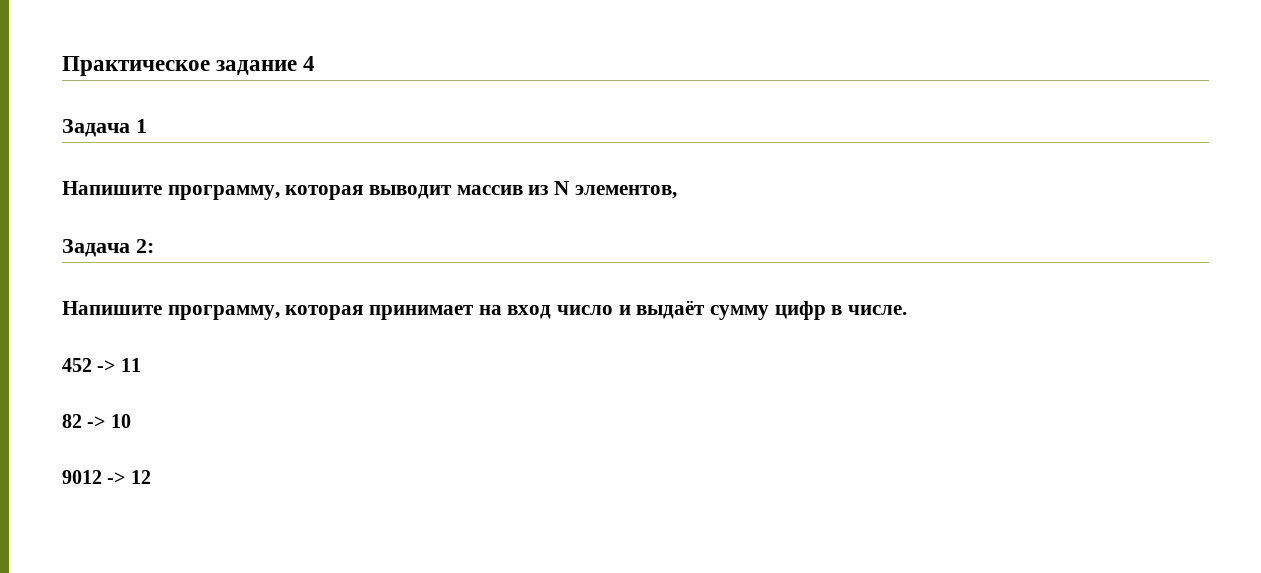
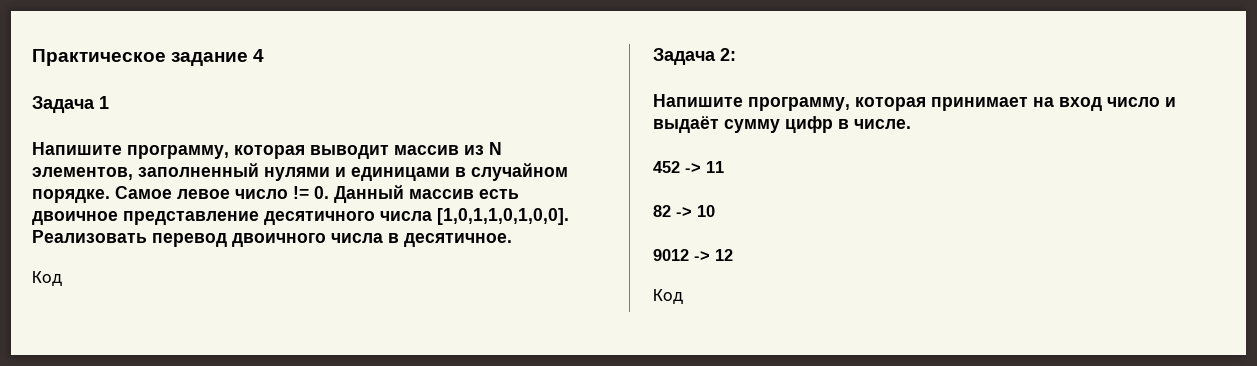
(677, 192) none -> [138,163,568,181] [32,185,519,203] [32,208,569,225] [32,230,512,247] [32,271,62,286] заполненный нулями и единицами в случайном порядке. Самое левое число != 0. Данный массив есть двоичное представление десятичного числа [1,0,1,1,0,1,0,0]. Реализовать перевод двоичного числа в десятичное. // Код
(151, 477) none -> [653,289,683,304] // Код

